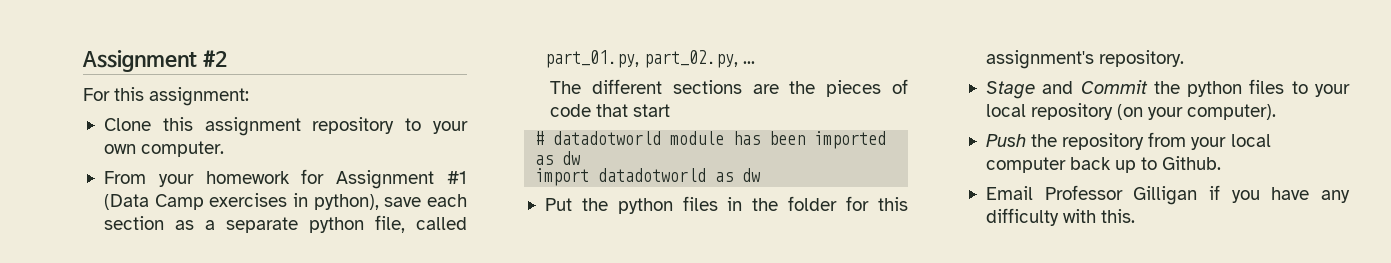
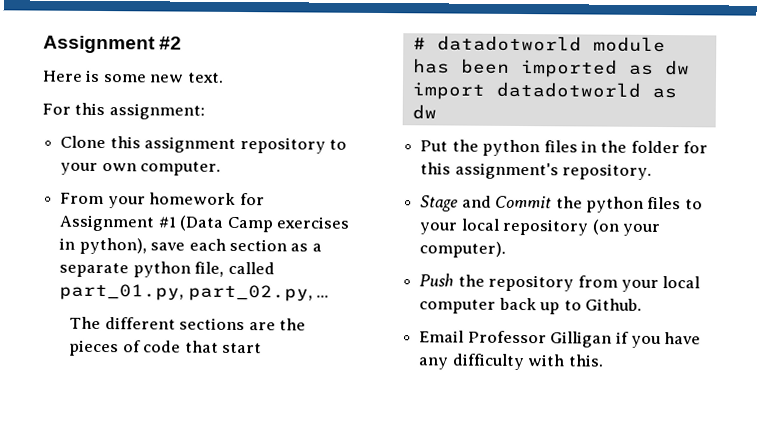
(227, 58) none -> [42,69,224,83] // Here is some new text.

